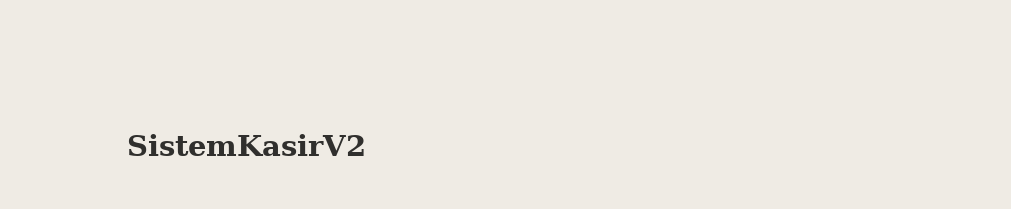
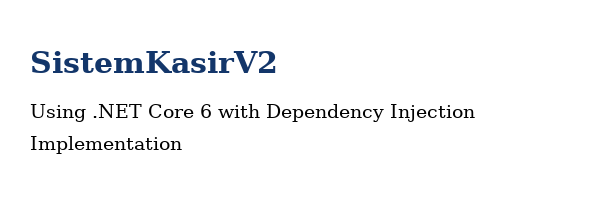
(366, 145) none -> [30,104,475,122] [30,136,182,154] // Using .NET Core 6 with Dependency Injection Implementation

